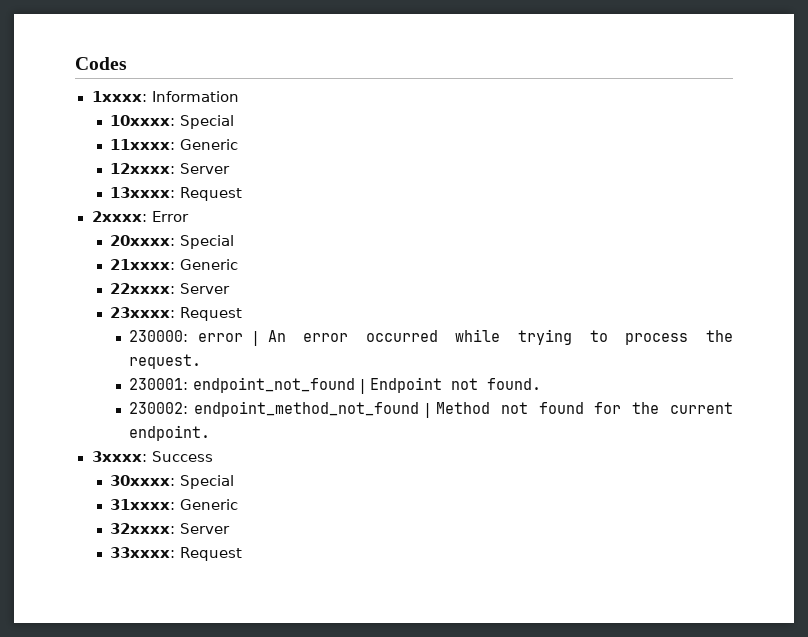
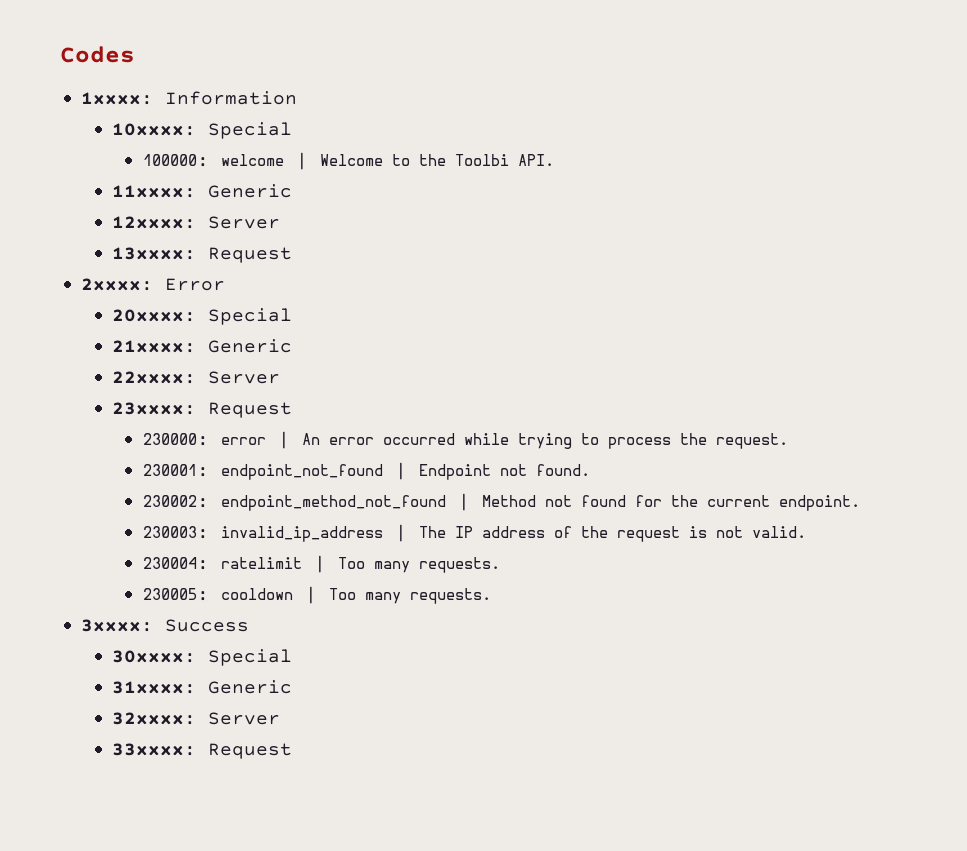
(235, 122) none -> [143,152,555,170] // 100000: welcome | Welcome to the Toolbi API.
(211, 433) none -> [143,524,807,542] [143,555,501,573] [143,586,492,604] // 230003: invalid_ip_address | The IP address of the request is not valid. // 230004: ratelimit | Too many requests. // 230005: cooldown | Too many requests.

